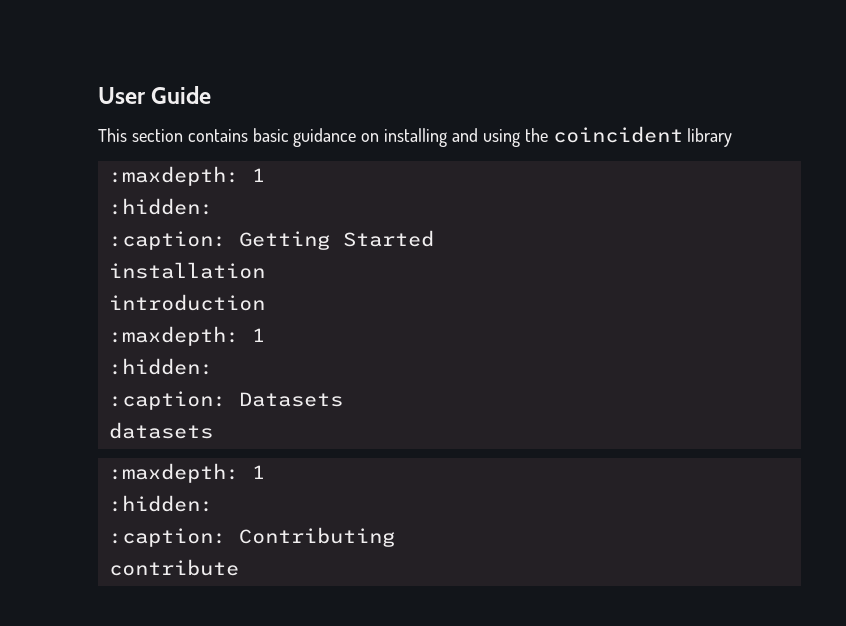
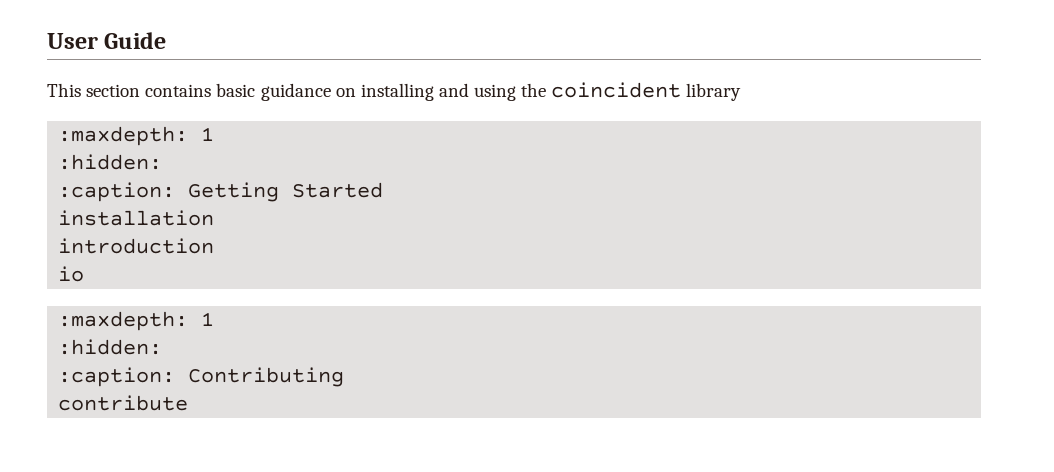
[108,326,265,346] [108,358,213,375] [108,391,343,410] [108,422,213,439] :maxdepth: 1 // :hidden: // :caption: Datasets // datasets -> [58,266,85,282] io

